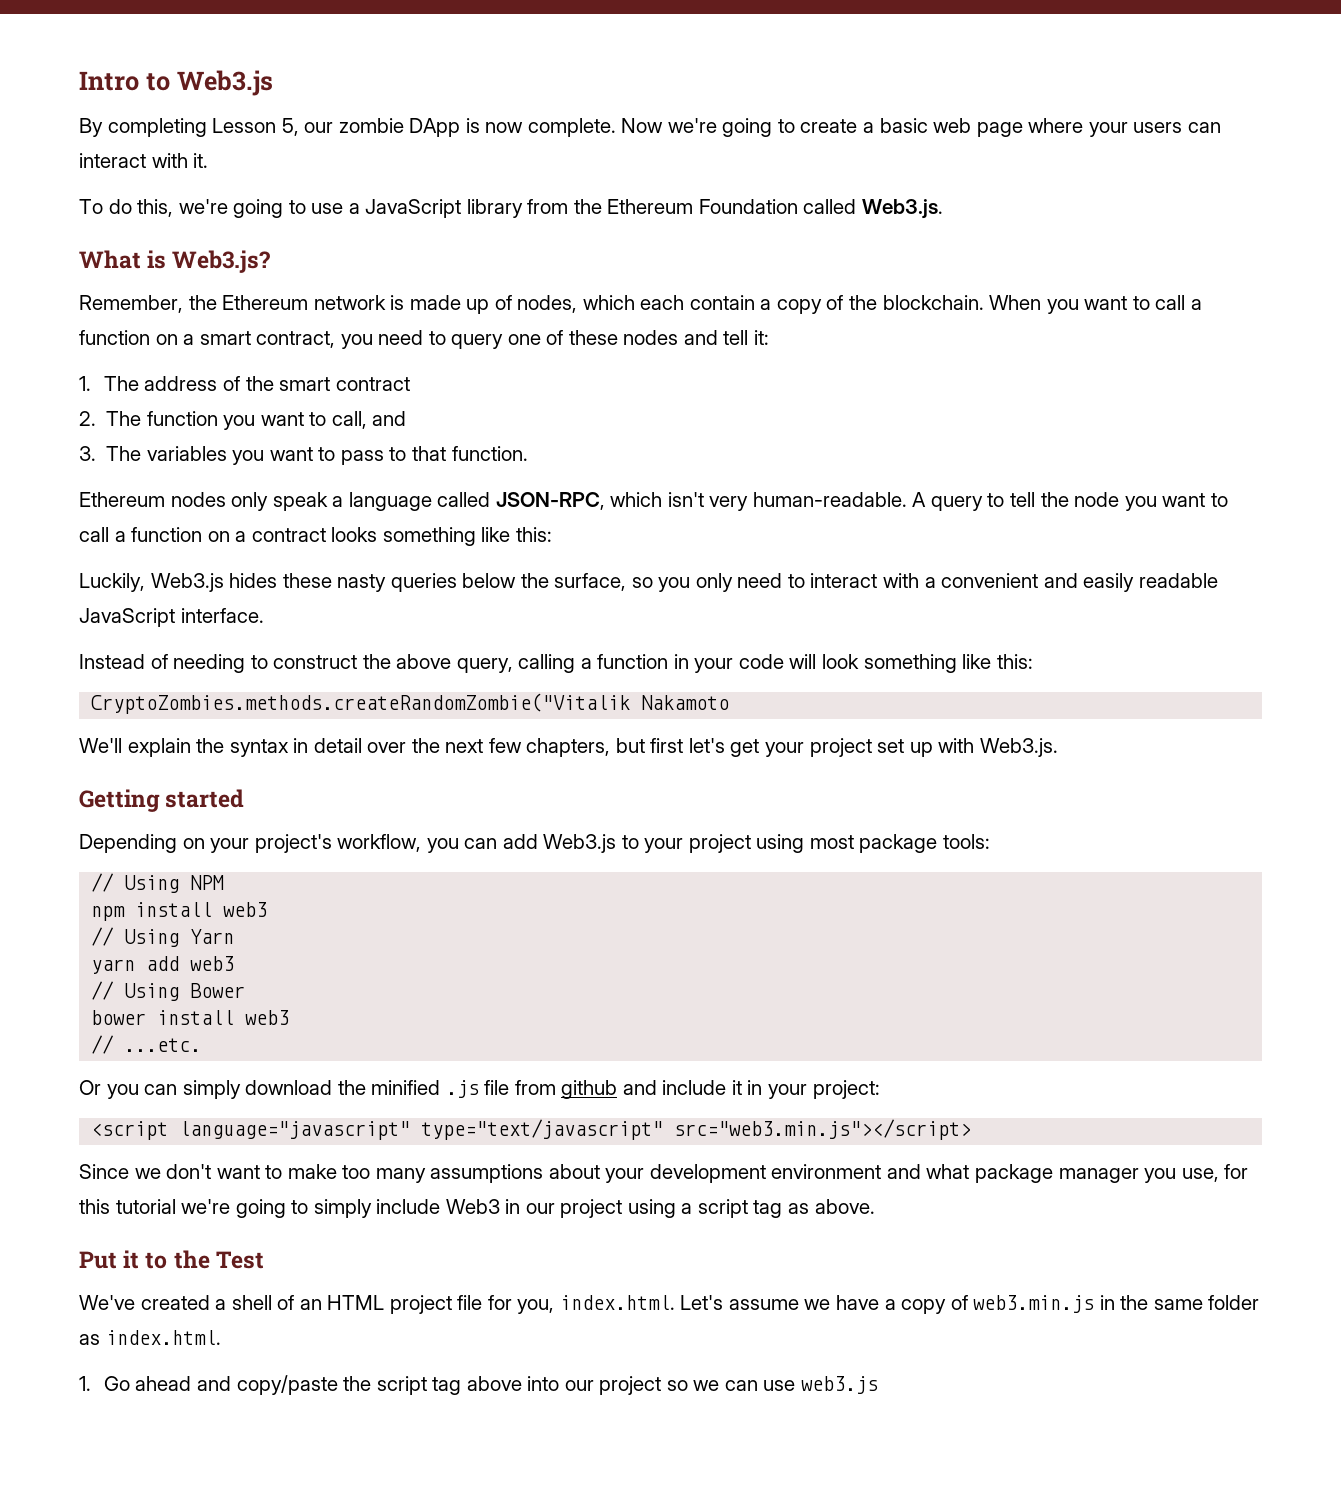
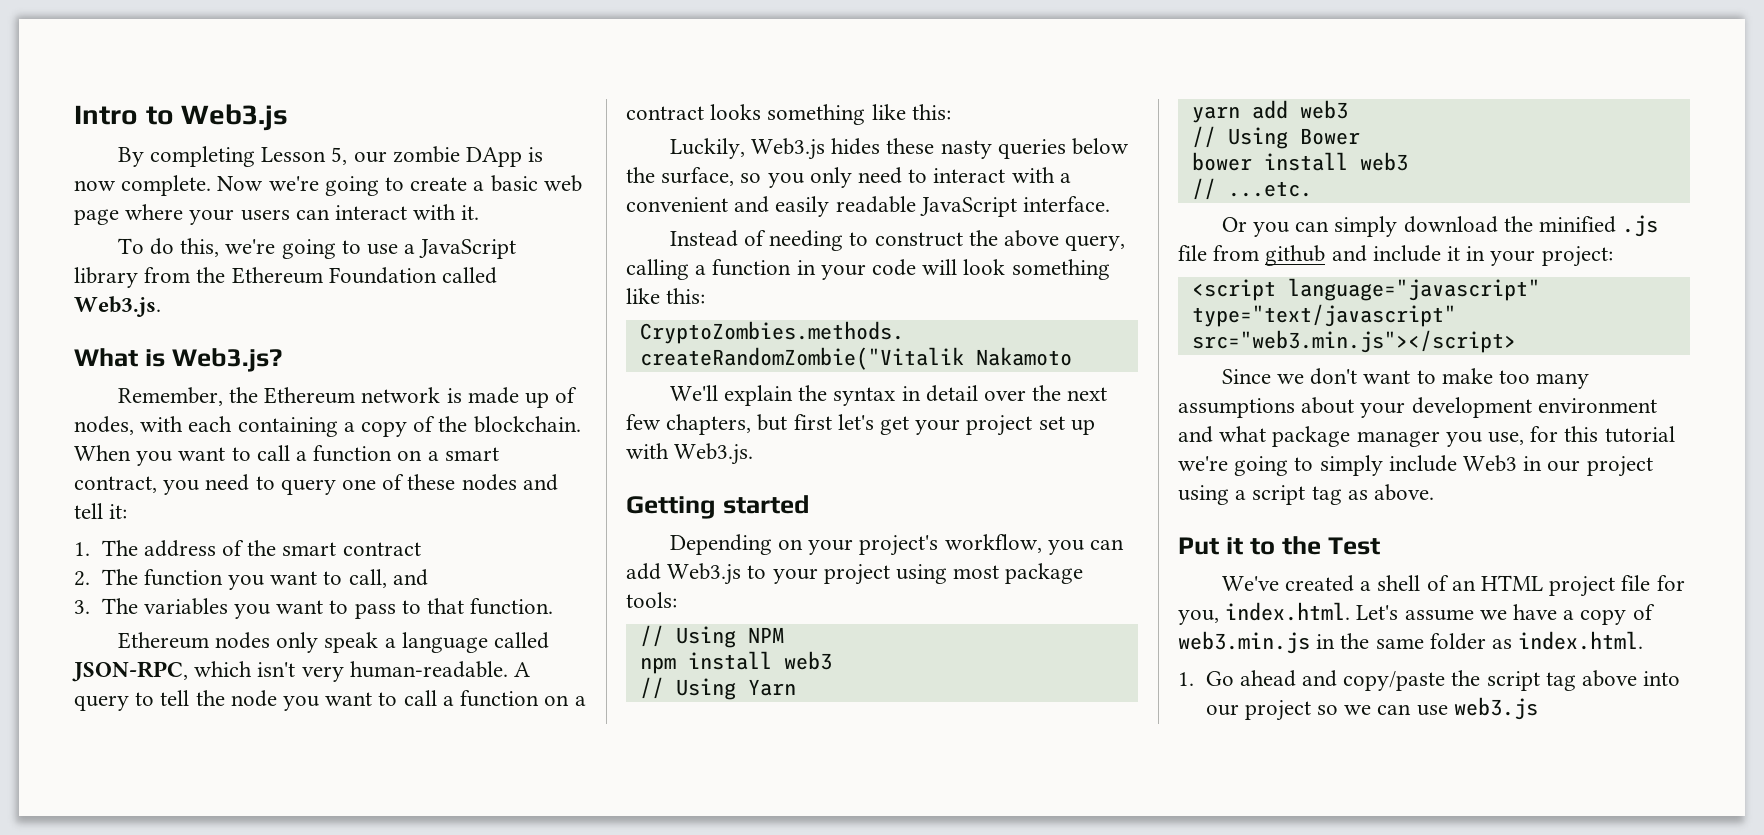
[582,295,755,310] which each contain -> [140,416,338,437] with each containing

